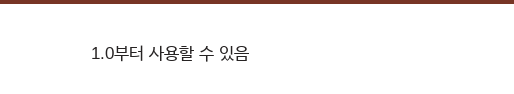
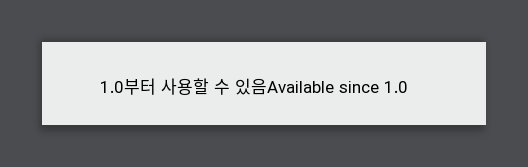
[219,46,249,61] 있음 -> [235,78,408,95] 있음Available since 1.0

